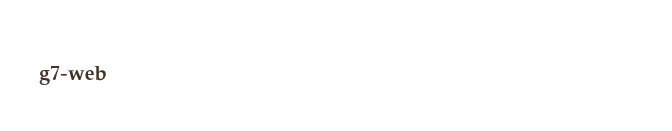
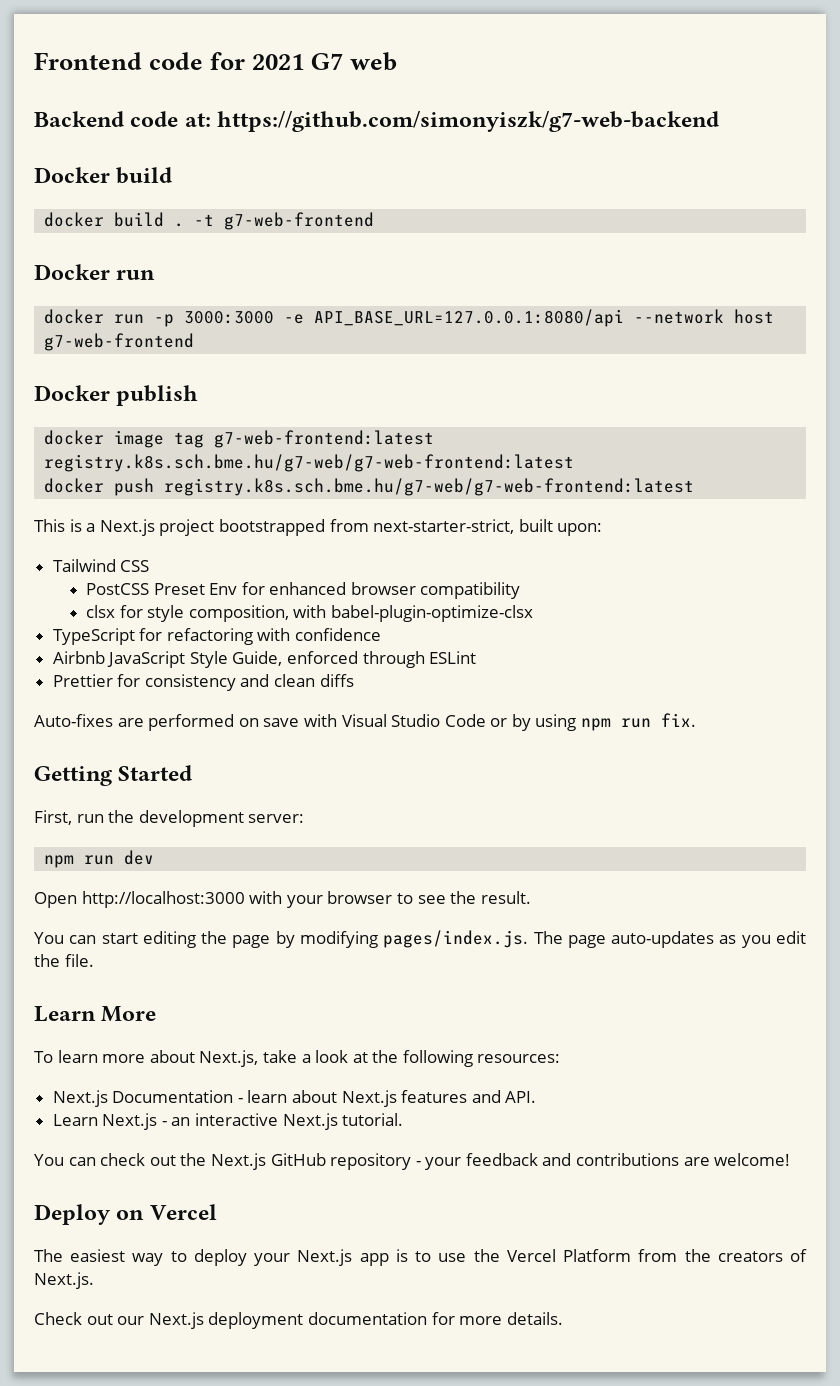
[39,66,107,85] g7-web -> [34,52,398,71] [34,110,720,132] [34,167,173,184] [44,212,375,230] [34,264,156,280] [44,309,775,327] [44,333,195,351] [34,385,199,406] [44,430,435,448] [44,454,575,472] [44,478,695,496] [34,519,603,536] [52,559,150,572] [85,582,521,599] [85,605,533,622] [52,628,382,645] [52,651,477,668] [52,674,354,691] [34,713,697,731] [34,765,193,786] [34,810,305,827] [44,850,155,868] [34,891,531,908] [34,930,807,948] [34,954,94,967] [34,1006,157,1022] [34,1050,561,1067] [52,1090,537,1107] [52,1113,404,1130] [34,1153,791,1170] [34,1204,217,1225] [34,1249,808,1266] [34,1272,94,1289] [34,1312,563,1329] Frontend code for 2021 G7 web // Backend code at: https://github.com/simonyiszk/g7-web-backend // Docker build // docker build . -t g7-web-frontend // Docker run // docker run -p 3000:3000 -e API_BASE_URL=127.0.0.1:8080/api --network host g7-web-frontend // Docker publish // docker image tag g7-web-frontend:latest registry.k8s.sch.bme.hu/g7-web/g7-web-frontend:latest // docker push registry.k8s.sch.bme.hu/g7-web/g7-web-frontend:latest // This is a Next.js project bootstrapped from next-starter-strict, built upon: // Tailwind CSS // PostCSS Preset Env for enhanced browser compatibility // clsx for style composition, with babel-plugin-optimize-clsx // TypeScript for refactoring with confidence // Airbnb JavaScript Style Guide, enforced through ESLint // Prettier for consistency and clean diffs // Auto-fixes are performed on save with Visual Studio Code or by using npm run fix. // Getting Started // First, run the development server: // npm run dev // Open http://localhost:3000 with your browser to see the result. // You can start editing the page by modifying pages/index.js. The page auto-updates as you edit the file. // Learn More // To learn more about Next.js, take a look at the following resources: // Next.js Documentation - learn about Next.js features and API. // Learn Next.js - an interactive Next.js tutorial. // You can check out the Next.js GitHub repository - your feedback and contributions are welcome! // Deploy on Vercel // The easiest way to deploy your Next.js app is to use the Vercel Platform from the creators of Next.js. // Check out our Next.js deployment documentation for more details.

